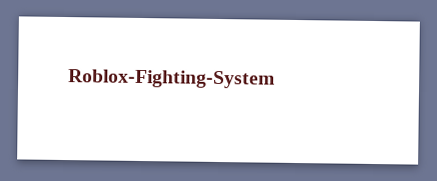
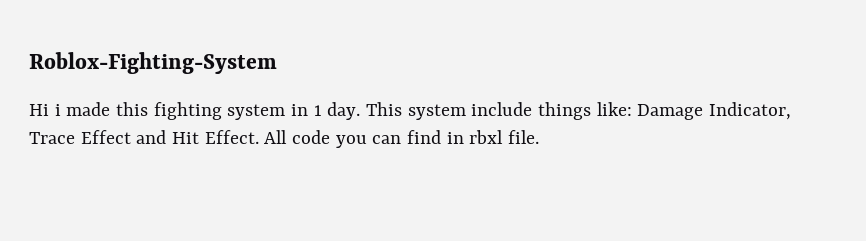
(275, 79) none -> [29,102,792,120] [29,130,540,148] // Hi i made this fighting system in 1 day. This system include things like: Damage Indicator, Trace Effect and Hit Effect. All code you can find in rbxl file.

